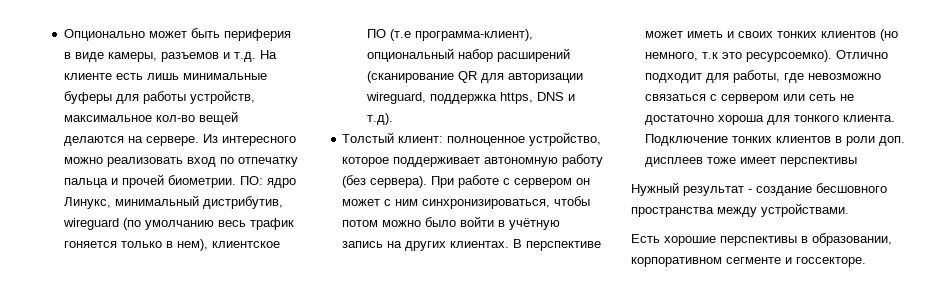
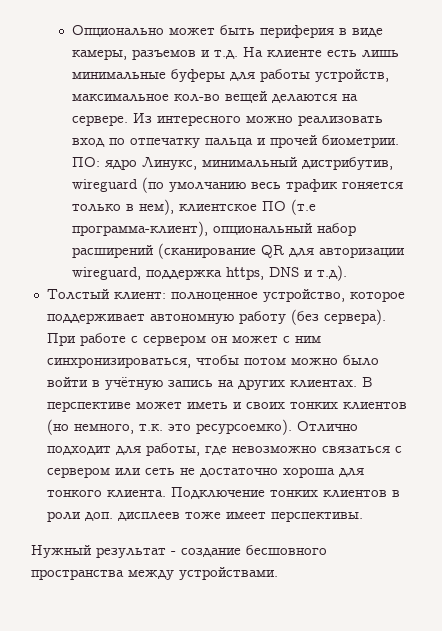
[702,52,719,59] т.к -> [138,424,163,431] т.к.
[780,157,858,167] перспективы -> [270,511,363,522] перспективы.
[631,233,892,246] [631,257,866,267] // Есть хорошие перспективы в образовании, корпоративном сегменте и госсекторе. -> (278, 573) none

